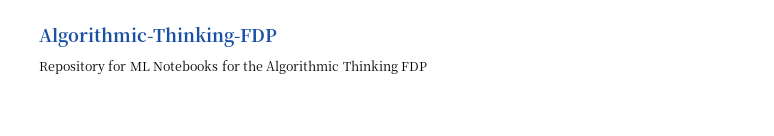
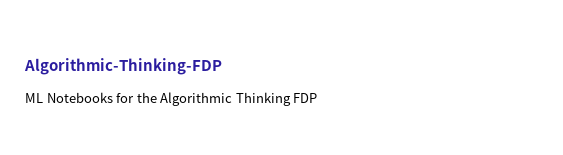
[39,60,127,75] Repository for -> (222, 66) none

